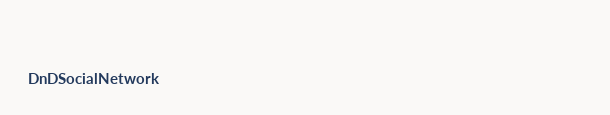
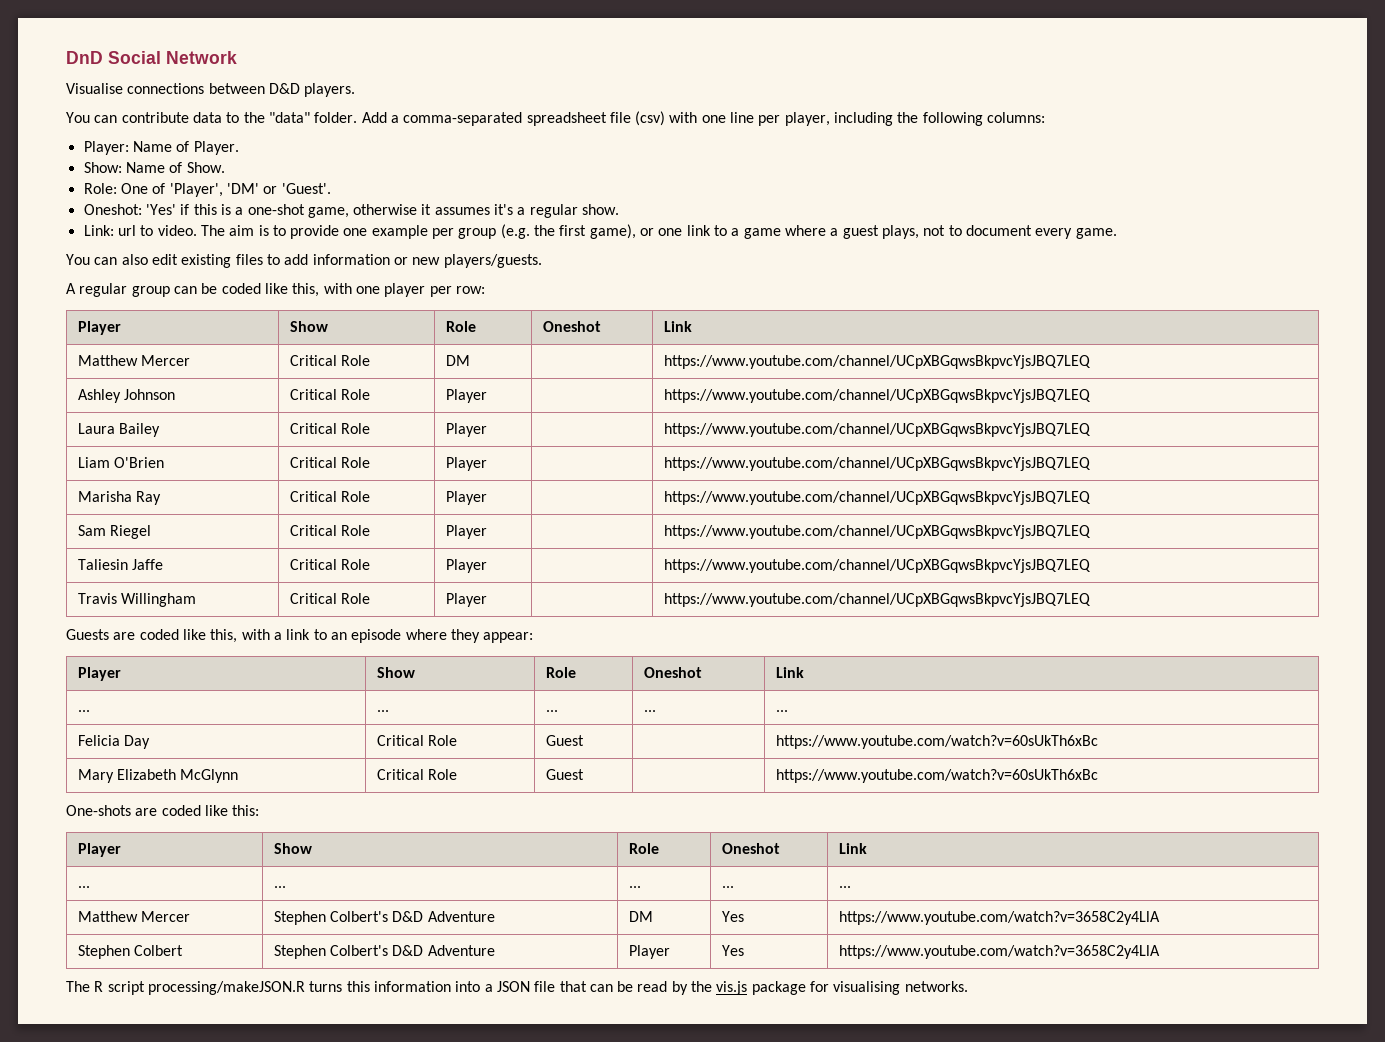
[28,73,160,84] DnDSocialNetwork -> [66,51,237,64] [66,83,356,97] [66,111,1046,126] [83,141,239,155] [83,162,225,173] [83,183,331,197] [83,204,620,218] [83,224,1117,239] [66,254,542,268] [66,283,485,297] [77,321,121,335] [289,321,328,332] [445,321,476,332] [542,321,601,332] [663,321,692,332] [77,355,190,366] [289,355,370,366] [445,355,470,366] [663,355,1091,369] [77,389,175,403] [289,389,370,400] [445,389,487,403] [663,389,1091,403] [77,423,160,437] [289,423,370,434] [445,423,487,437] [663,423,1091,437] [77,457,164,468] [289,457,370,468] [445,457,487,471] [663,457,1091,471] [77,491,161,505] [289,491,370,502] [445,491,487,505] [663,491,1091,505] [77,525,151,539] [289,525,370,536] [445,525,487,539] [663,525,1091,539] [77,559,163,570] [289,559,370,570] [445,559,487,573] [663,559,1091,573] [77,593,196,607] [289,593,370,604] [445,593,487,607] [663,593,1091,607] [66,629,534,643] [77,667,121,681] [376,667,415,678] [545,667,576,678] [643,667,702,678] [775,667,804,678] [77,710,90,712] [376,710,389,712] [545,710,558,712] [643,710,656,712] [775,710,788,712] [77,735,150,749] [376,735,457,746] [545,735,584,746] [775,735,1098,749] [77,769,239,783] [376,769,457,780] [545,769,584,780] [775,769,1098,783] [66,805,260,816] [77,843,121,857] [273,843,312,854] [628,843,659,854] [721,843,780,854] [838,843,867,854] [77,886,90,888] [273,886,286,888] [628,886,641,888] [721,886,734,888] [838,886,851,888] [77,911,190,922] [273,911,495,925] [628,911,653,922] [721,911,744,922] [838,911,1160,925] [77,945,183,959] [273,945,495,959] [628,945,670,959] [721,945,744,956] [838,945,1160,959] [66,981,968,995] DnD Social Network // Visualise connections between D&D players. // You can contribute data to the "data" folder. Add a comma-separated spreadsheet file (csv) with one line per player, including the following columns: // Player: Name of Player. // Show: Name of Show. // Role: One of 'Player', 'DM' or 'Guest'. // Oneshot: 'Yes' if this is a one-shot game, otherwise it assumes it's a regular show. // Link: url to video. The aim is to provide one example per group (e.g. the first game), or one link to a game where a guest plays, not to document every game. // You can also edit existing files to add information or new players/guests. // A regular group can be coded like this, with one player per row: // Player | Show | Role | Oneshot | Link // Matthew Mercer | Critical Role | DM | | https://www.youtube.com/channel/UCpXBGqwsBkpvcYjsJBQ7LEQ // Ashley Johnson | Critical Role | Player | | https://www.youtube.com/channel/UCpXBGqwsBkpvcYjsJBQ7LEQ // Laura Bailey | Critical Role | Player | | https://www.youtube.com/channel/UCpXBGqwsBkpvcYjsJBQ7LEQ // Liam O'Brien | Critical Role | Player | | https://www.youtube.com/channel/UCpXBGqwsBkpvcYjsJBQ7LEQ // Marisha Ray | Critical Role | Player | | https://www.youtube.com/channel/UCpXBGqwsBkpvcYjsJBQ7LEQ // Sam Riegel | Critical Role | Player | | https://www.youtube.com/channel/UCpXBGqwsBkpvcYjsJBQ7LEQ // Taliesin Jaffe | Critical Role | Player | | https://www.youtube.com/channel/UCpXBGqwsBkpvcYjsJBQ7LEQ // Travis Willingham | Critical Role | Player | | https://www.youtube.com/channel/UCpXBGqwsBkpvcYjsJBQ7LEQ // Guests are coded like this, with a link to an episode where they appear: // Player | Show | Role | Oneshot | Link // ... | ... | ... | ... | ... // Felicia Day | Critical Role | Guest | | https://www.youtube.com/watch?v=60sUkTh6xBc // Mary Elizabeth McGlynn | Critical Role | Guest | | https://www.youtube.com/watch?v=60sUkTh6xBc // One-shots are coded like this: // Player | Show | Role | Oneshot | Link // ... | ... | ... | ... | ... // Matthew Mercer | Stephen Colbert's D&D Adventure | DM | Yes | https://www.youtube.com/watch?v=3658C2y4LlA // Stephen Colbert | Stephen Colbert's D&D Adventure | Player | Yes | https://www.youtube.com/watch?v=3658C2y4LlA // The R script processing/makeJSON.R turns this information into a JSON file that can be read by the vis.js package for visualising networks.

